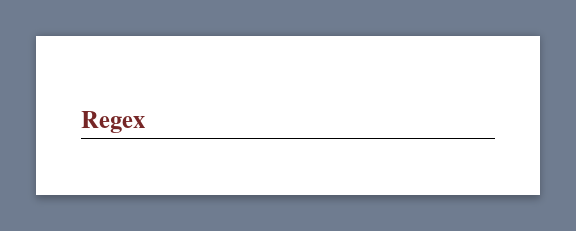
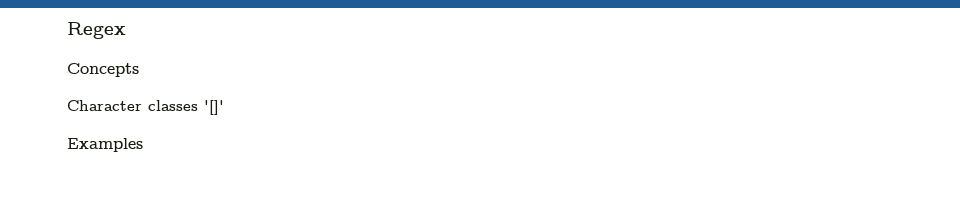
(145, 122) none -> [67,63,139,77] [67,100,224,115] [67,138,143,152] // Concepts // Character classes '[]' // Examples

